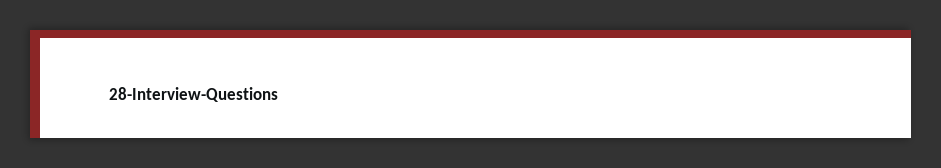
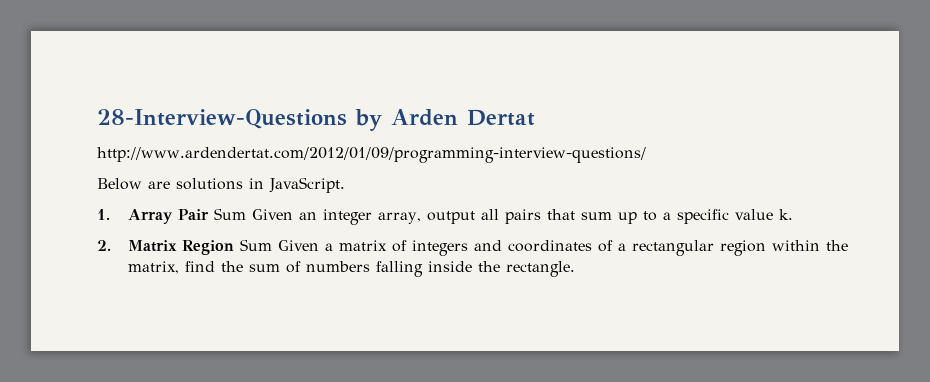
(278, 94) none -> [355,109,535,131] [97,147,646,163] [97,177,345,193] [97,208,793,225] [97,239,848,256] [127,261,575,277] by Arden Dertat // http://www.ardendertat.com/2012/01/09/programming-interview-questions/ // Below are solutions in JavaScript. // 1. Array Pair Sum Given an integer array, output all pairs that sum up to a specific value k. // 2. Matrix Region Sum Given a matrix of integers and coordinates of a rectangular region within the matrix, find the sum of numbers falling inside the rectangle.

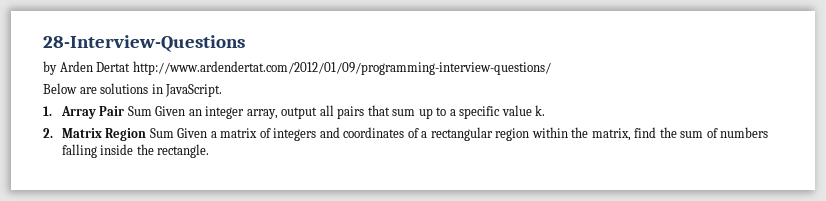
(347, 119) none -> (245, 43) //
(535, 117) // -> (131, 67) none

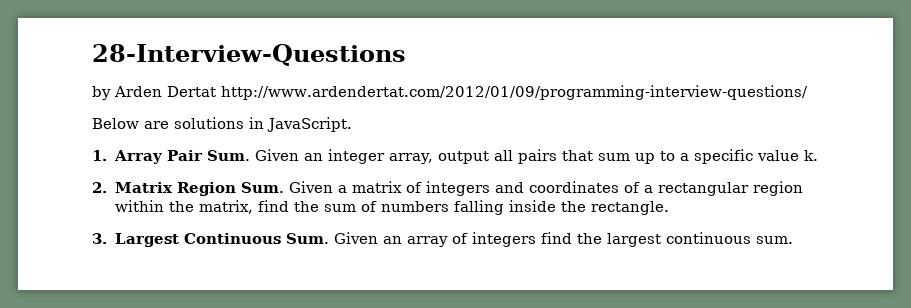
[127,106,152,116] Sum -> [206,150,250,161] Sum.
[149,128,174,138] Sum -> [240,182,284,193] Sum.
(210, 151) none -> [92,232,793,247] // 3. Largest Continuous Sum. Given an array of integers find the largest continuous sum.

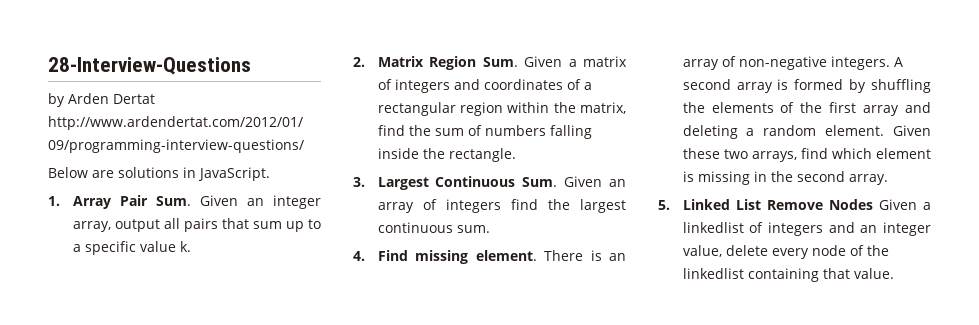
(793, 240) none -> [353,250,626,264] [682,56,903,70] [682,79,931,93] [682,102,931,116] [682,125,931,139] [682,148,931,162] [682,171,888,185] [658,199,931,210] [682,222,931,236] [682,245,889,259] [682,268,894,282] // 4. Find missing element. There is an array of non-negative integers. A second array is formed by shuffling the elements of the first array and deleting a random element. Given these two arrays, find which element is missing in the second array. // 5. Linked List Remove Nodes Given a linkedlist of integers and an integer value, delete every node of the linkedlist containing that value.

